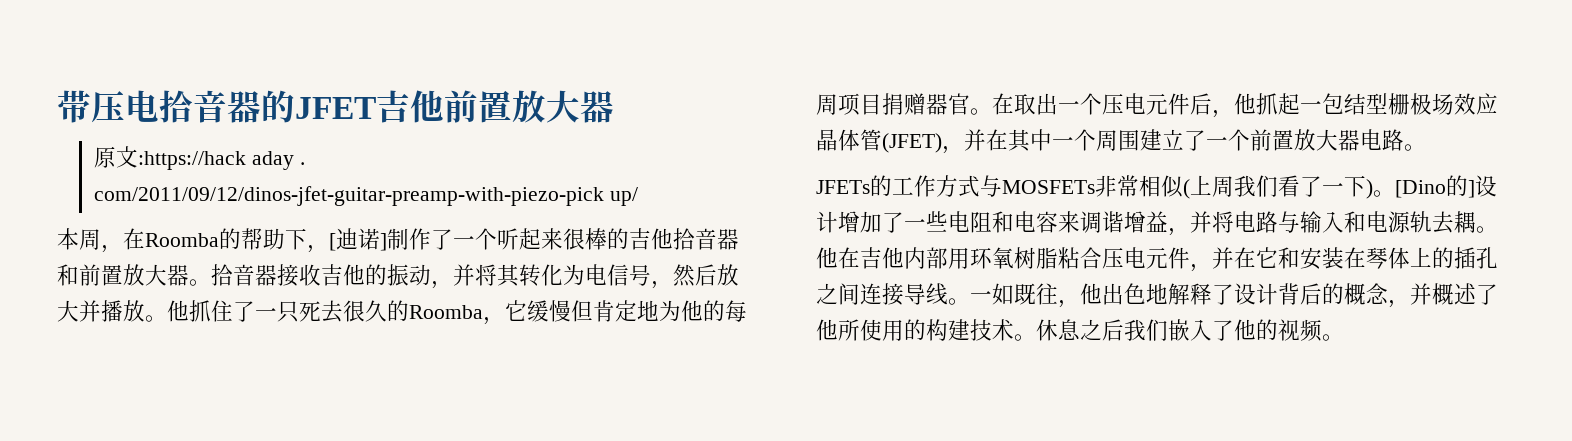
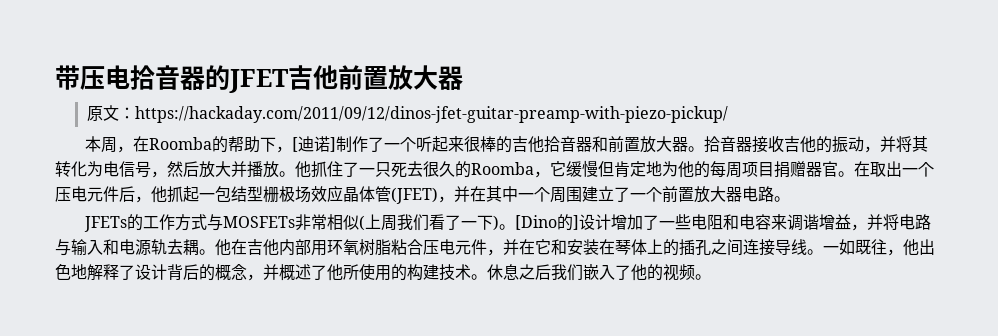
[138,151,305,170] [94,186,638,206] :https://hack aday . com/2011/09/12/dinos-jfet-guitar-preamp-with-piezo-pick up/ -> [118,106,728,123] ：https://hackaday.com/2011/09/12/dinos-jfet-guitar-preamp-with-piezo-pickup/

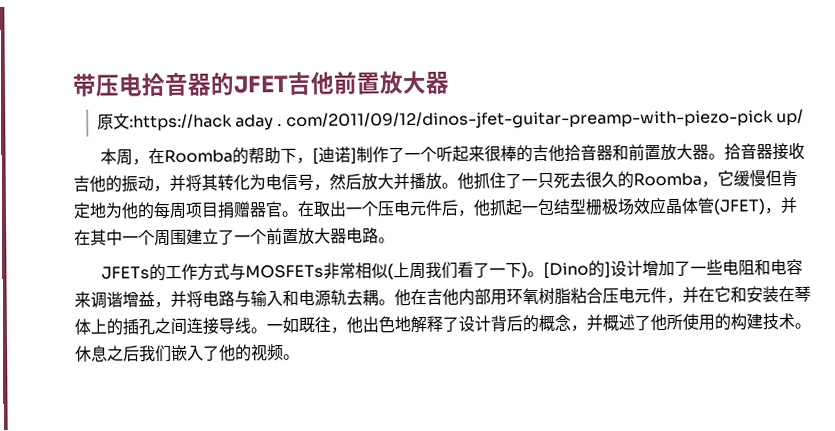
[118,106,728,123] ：https://hackaday.com/2011/09/12/dinos-jfet-guitar-preamp-with-piezo-pickup/ -> [128,108,805,132] :https://hack aday . com/2011/09/12/dinos-jfet-guitar-preamp-with-piezo-pick up/

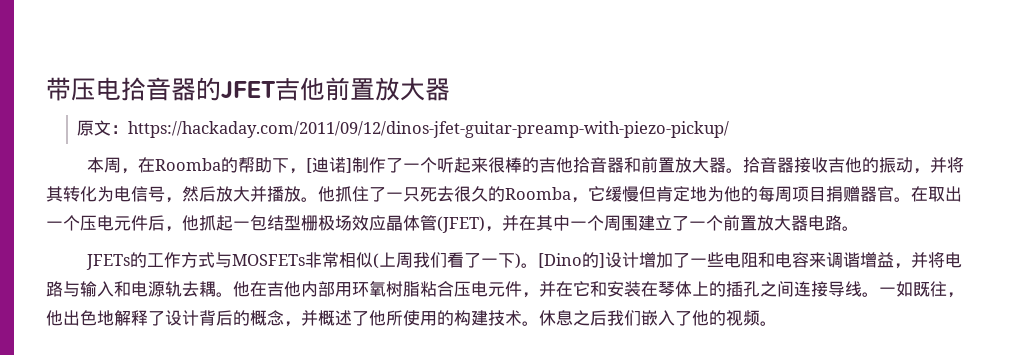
[128,108,805,132] :https://hack aday . com/2011/09/12/dinos-jfet-guitar-preamp-with-piezo-pick up/ -> [111,121,730,138] ：https://hackaday.com/2011/09/12/dinos-jfet-guitar-preamp-with-piezo-pickup/

